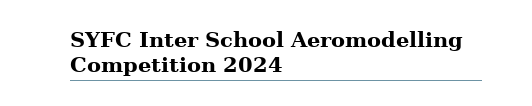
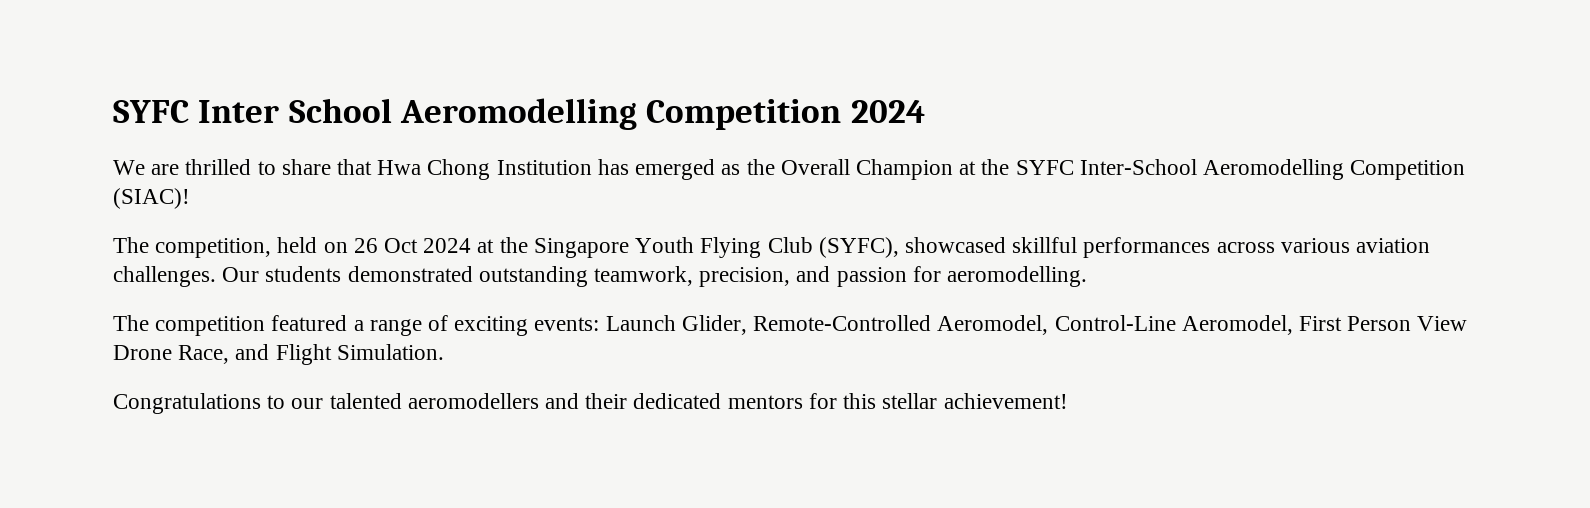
(283, 64) none -> [113,159,1466,180] [113,188,190,209] [113,237,1430,258] [113,266,1088,287] [113,315,1468,336] [113,344,444,365] [113,393,1068,414] // We are thrilled to share that Hwa Chong Institution has emerged as the Overall Champion at the SYFC Inter-School Aeromodelling Competition (SIAC)! // The competition, held on 26 Oct 2024 at the Singapore Youth Flying Club (SYFC), showcased skillful performances across various aviation challenges. Our students demonstrated outstanding teamwork, precision, and passion for aeromodelling. // The competition featured a range of exciting events: Launch Glider, Remote-Controlled Aeromodel, Control-Line Aeromodel, First Person View Drone Race, and Flight Simulation. // Congratulations to our talented aeromodellers and their dedicated mentors for this stellar achievement!

